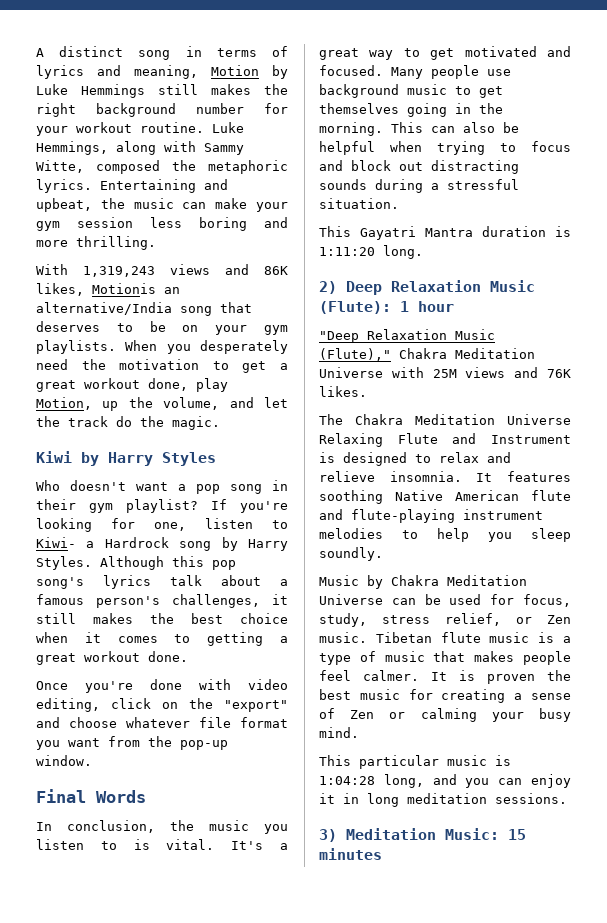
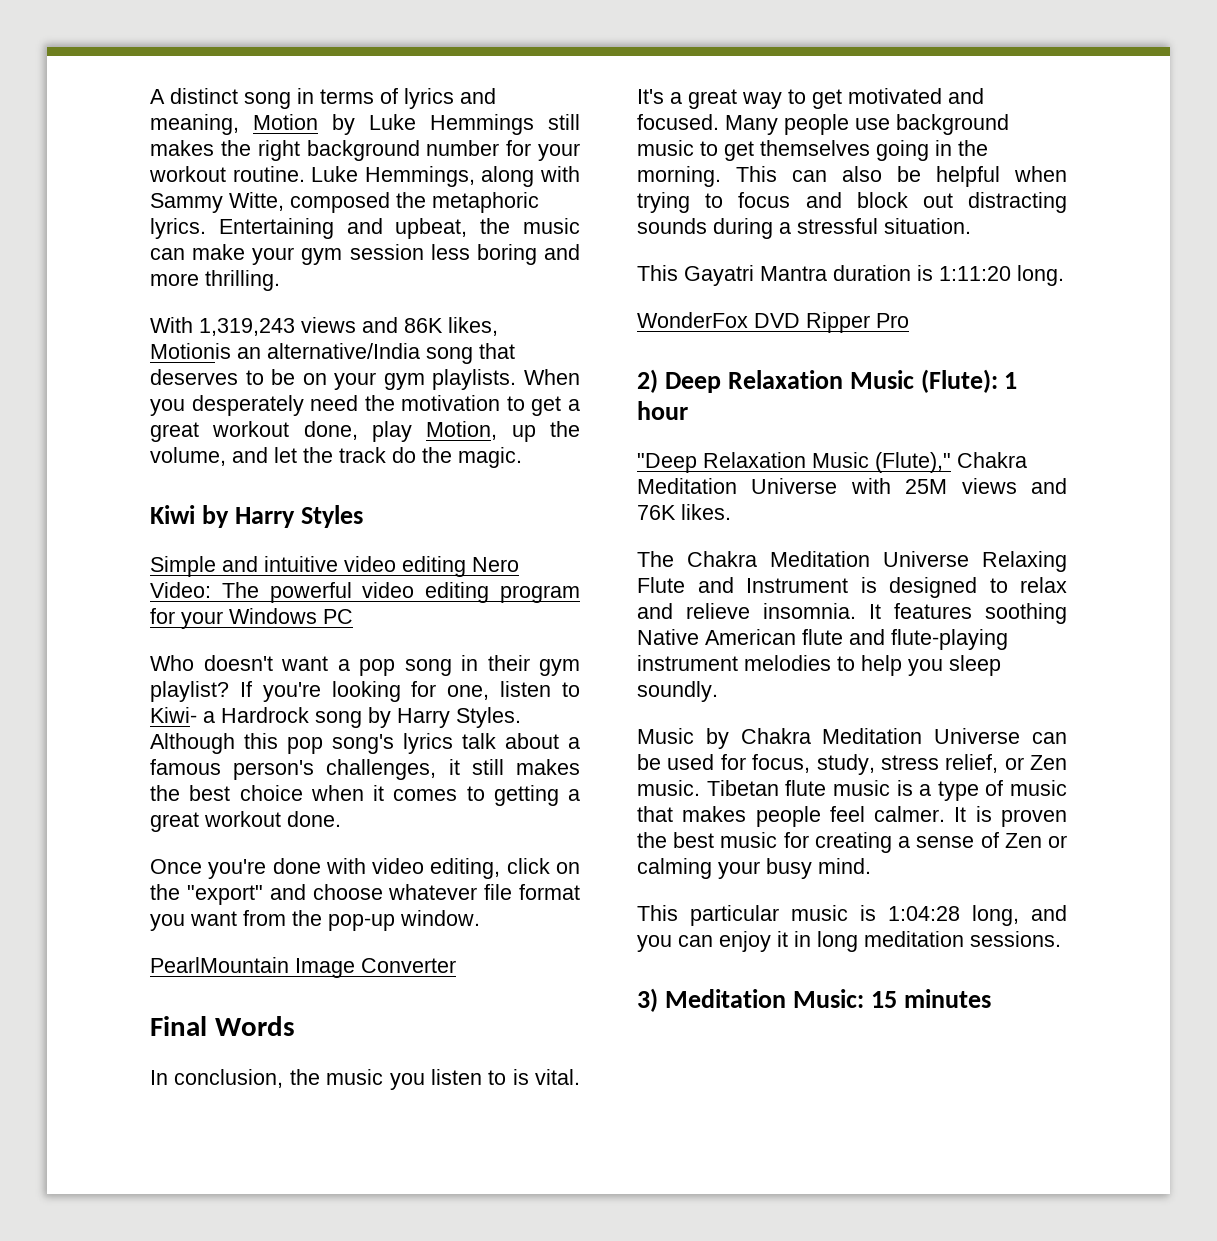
(216, 459) none -> [150,556,519,577] [150,582,580,603] [150,608,353,629] // Simple and intuitive video editing Nero Video: The powerful video editing program for your Windows PC
(92, 760) none -> [150,957,456,978] // PearlMountain Image Converter
(423, 252) none -> [637,312,909,333] // WonderFox DVD Ripper Pro

